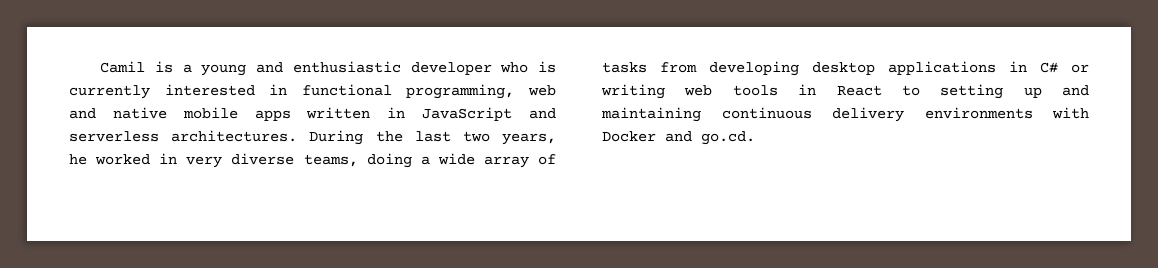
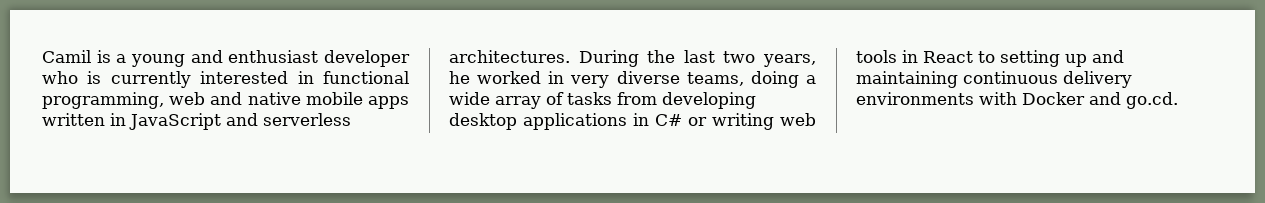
[292,61,401,73] enthusiastic -> [228,50,319,63] enthusiast

